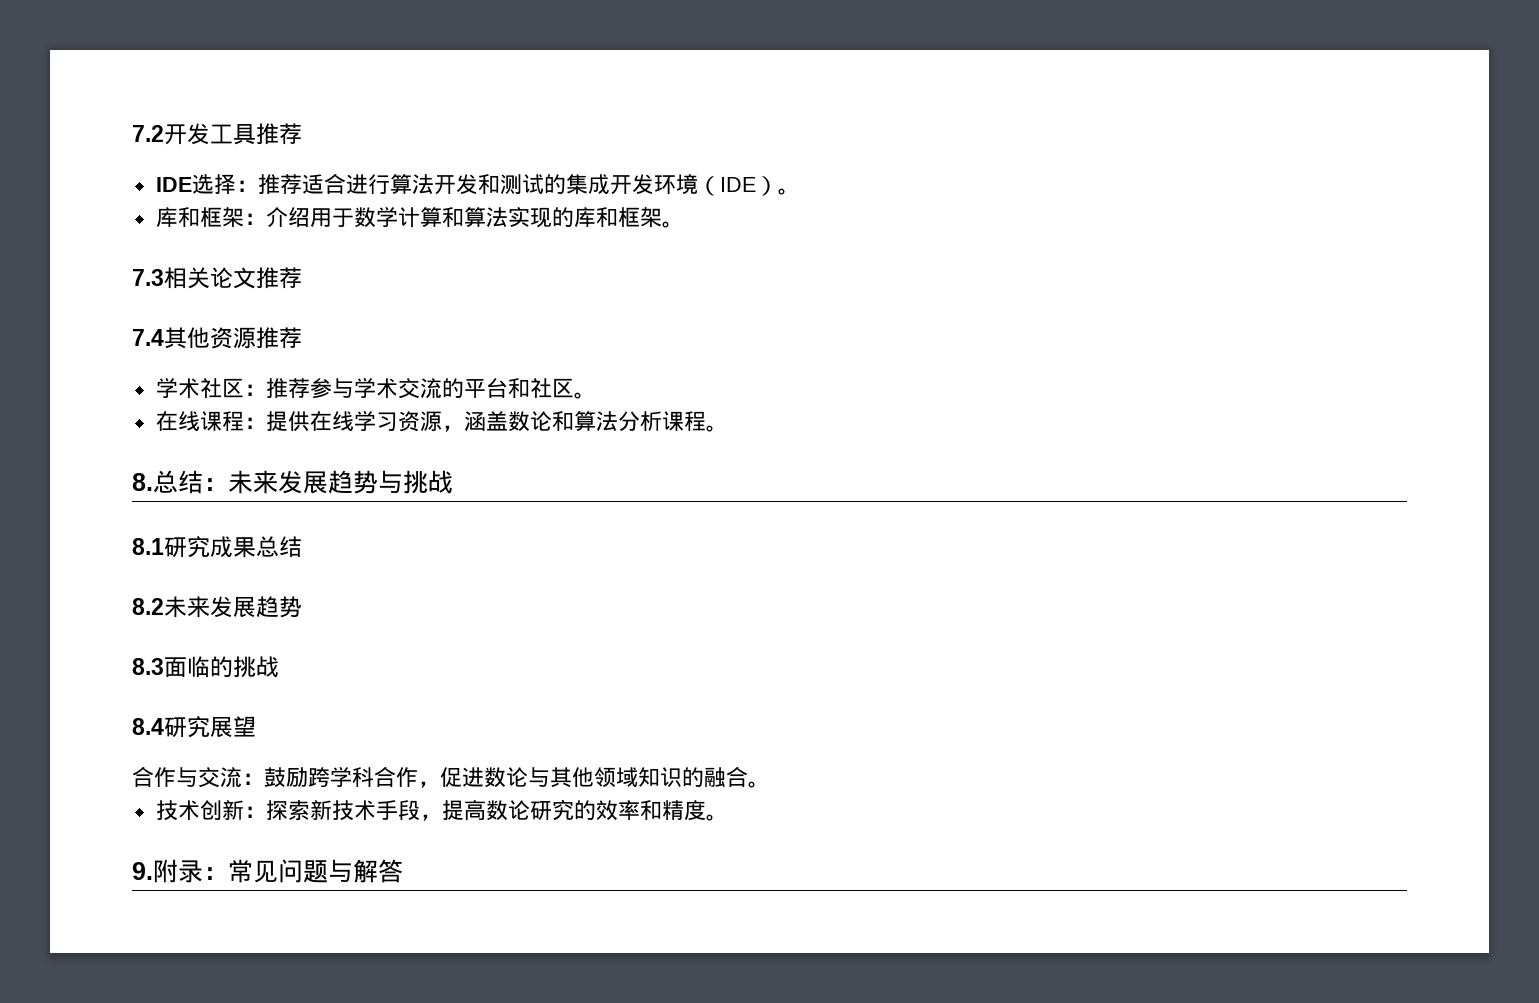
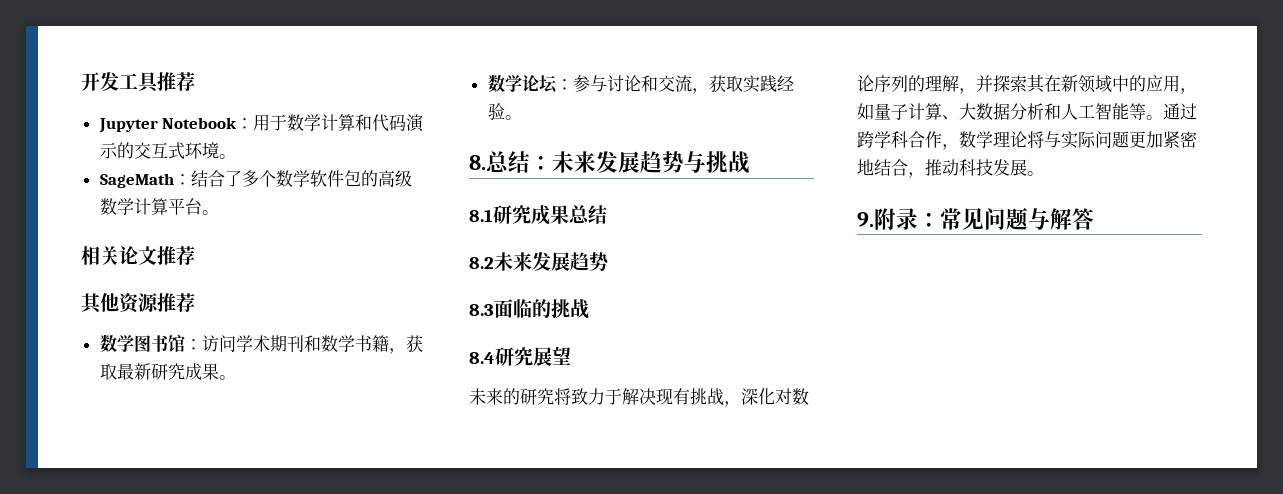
[132,125,164,142] 7.2 -> (81, 81) none
[155,173,800,196] [155,207,684,228] [132,269,164,286] IDE选择：推荐适合进行算法开发和测试的集成开发环境（IDE）。 // 库和框架：介绍用于数学计算和算法实现的库和框架。 // 7.3 -> [98,114,426,133] [99,142,236,160] [99,170,412,188] [99,198,219,215] Jupyter Notebook：用于数学计算和代码演示的交互式环境。 // SageMath：结合了多个数学软件包的高级数学计算平台。 //
[132,329,164,346] 7.4 -> (195, 255) none
[155,378,596,399] [155,411,706,432] 学术社区：推荐参与学术交流的平台和社区。 // 在线课程：提供在线学习资源，涵盖数论和算法分析课程 -> [99,334,423,354] [99,363,236,380] [487,74,794,94] [487,103,505,120] 数学图书馆：访问学术期刊和数学书籍，获取最新研究成果。 // 数学论坛：参与讨论和交流，获取实践经验
[132,766,770,788] [155,799,706,821] 合作与交流：鼓励跨学科合作，促进数论与其他领域知识的融合。 // 技术创新：探索新技术手段，提高数论研究的效率和精度 -> [469,388,809,407] [857,74,1197,94] [857,103,1197,120] [857,131,1197,150] [857,159,1027,178] 未来的研究将致力于解决现有挑战，深化对数论序列的理解，并探索其在新领域中的应用，如量子计算、大数据分析和人工智能等。通过跨学科合作，数学理论将与实际问题更加紧密地结合，推动科技发展

